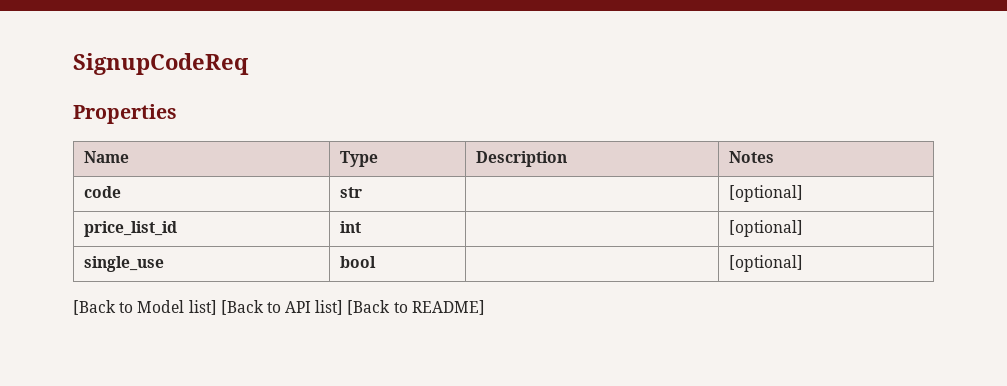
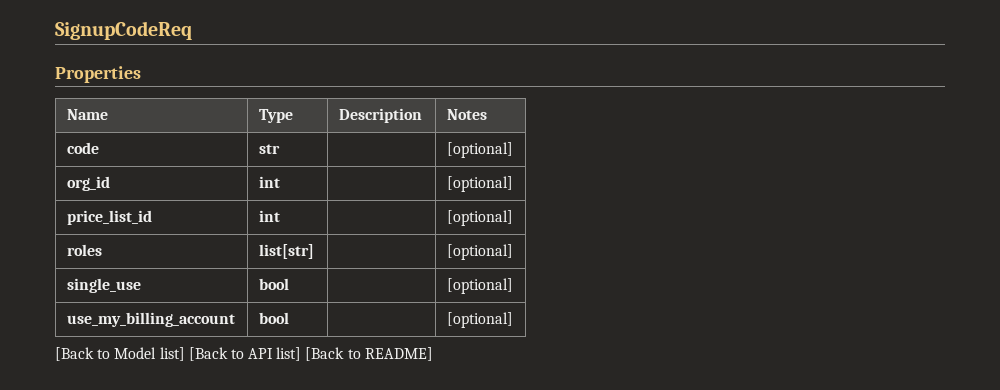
(804, 193) none -> [66,176,110,191] [258,176,280,188] [446,176,513,192] // org_id | int | | [optional]
(804, 228) none -> [66,244,102,256] [258,244,314,259] [446,244,513,260] // roles | list[str] | | [optional]
(804, 263) none -> [66,312,235,327] [258,312,289,324] [446,312,513,328] // use_my_billing_account | bool | | [optional]

